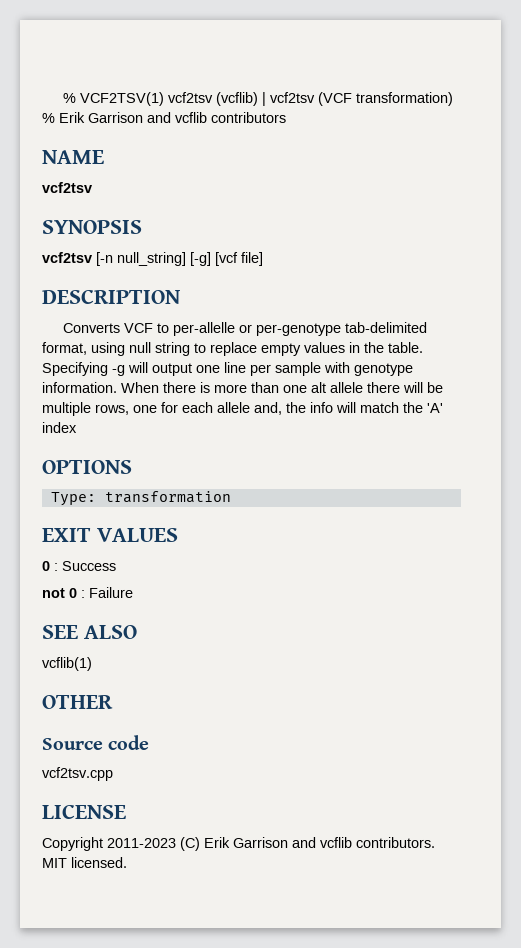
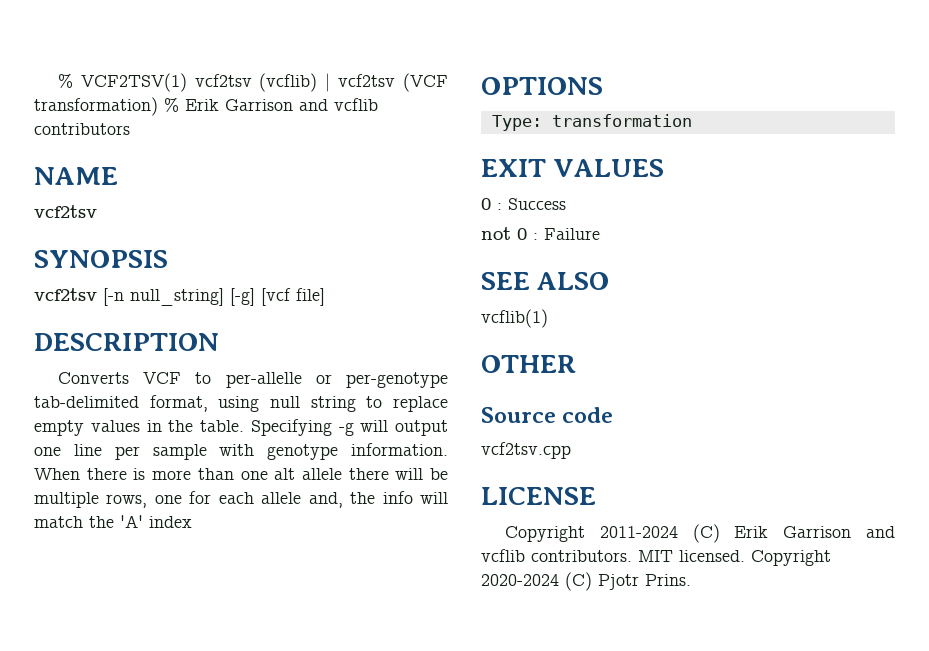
[107,838,176,848] 2011-2023 -> [599,526,678,538] 2011-2024
(127, 862) none -> [751,550,831,566] [481,572,691,591] Copyright 2020-2024 (C) Pjotr Prins.

